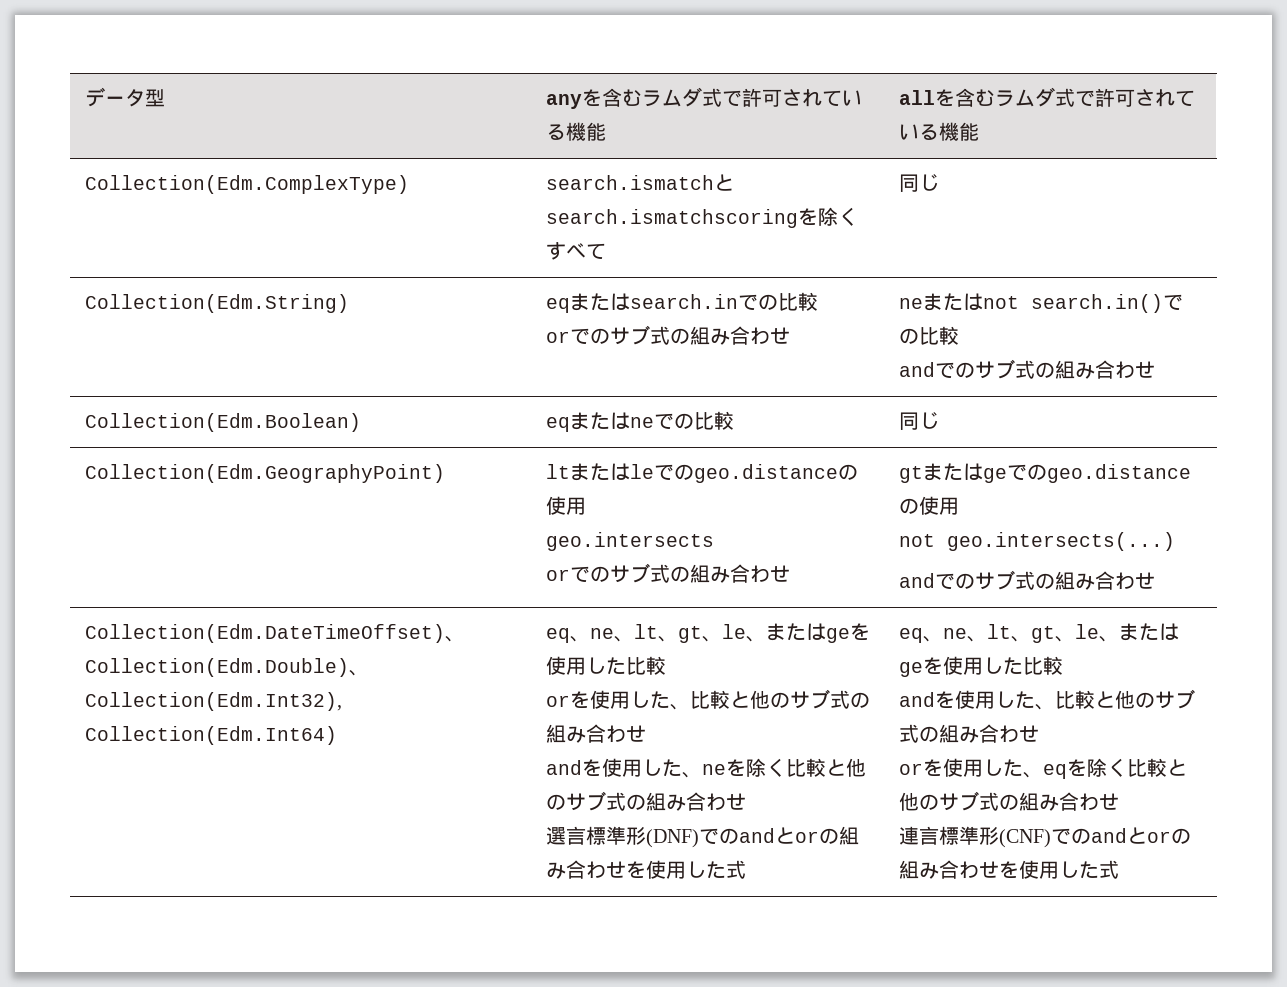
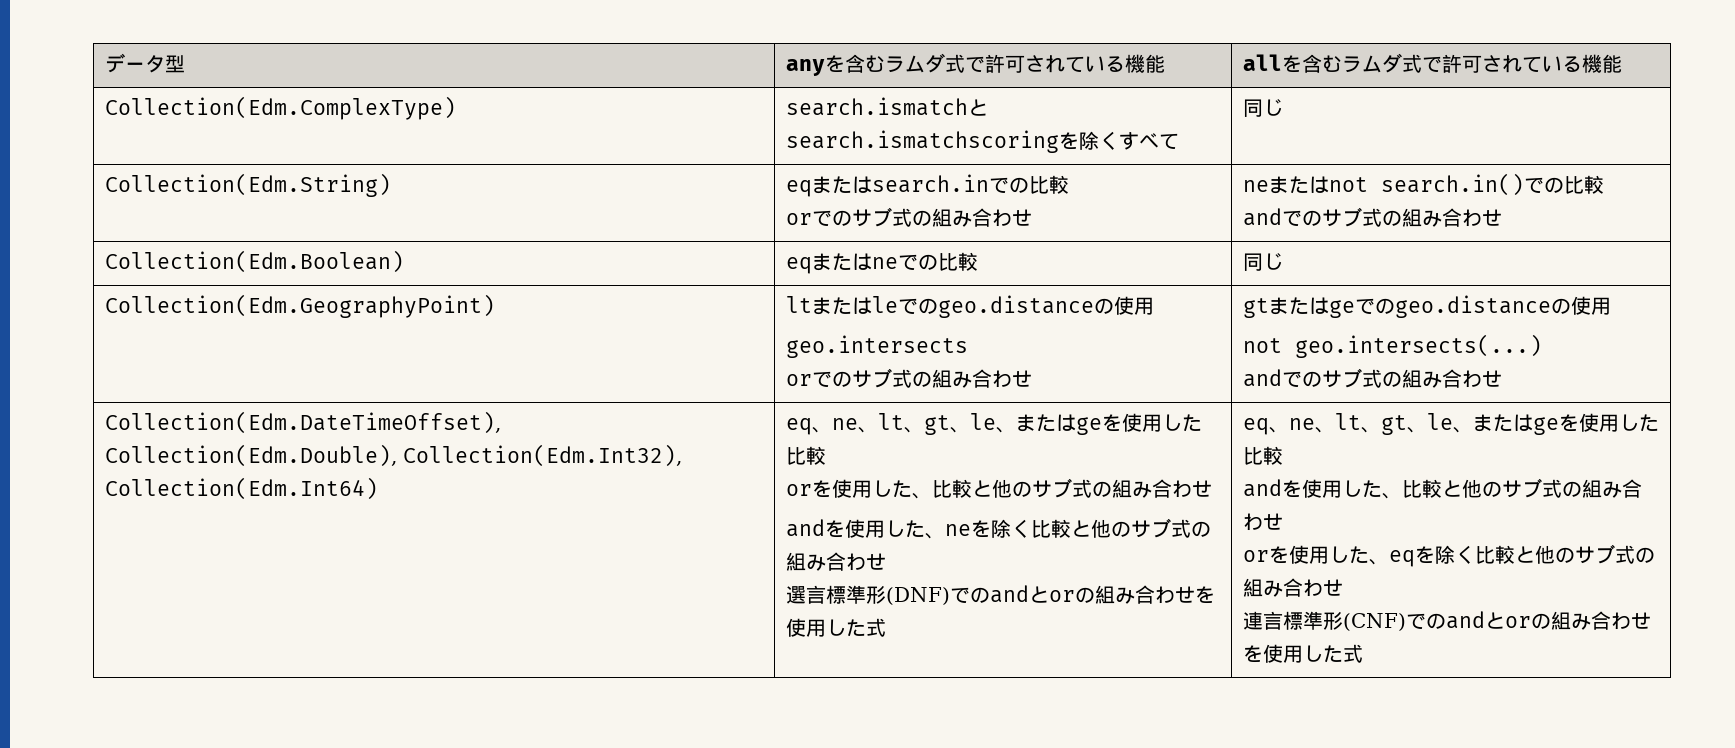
[84,624,465,643] [84,658,369,677] Collection(Edm.DateTimeOffset)、Collection(Edm.Double)、 -> [104,411,501,434] [104,444,397,467] Collection(Edm.DateTimeOffset), Collection(Edm.Double),

